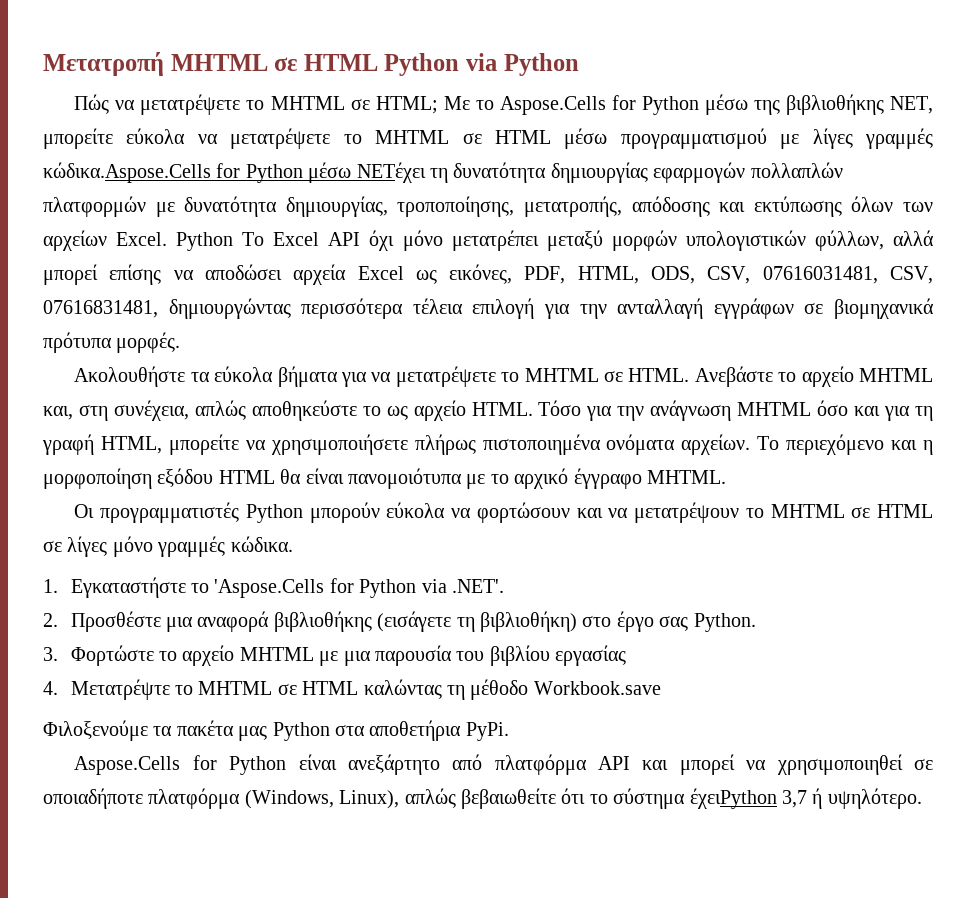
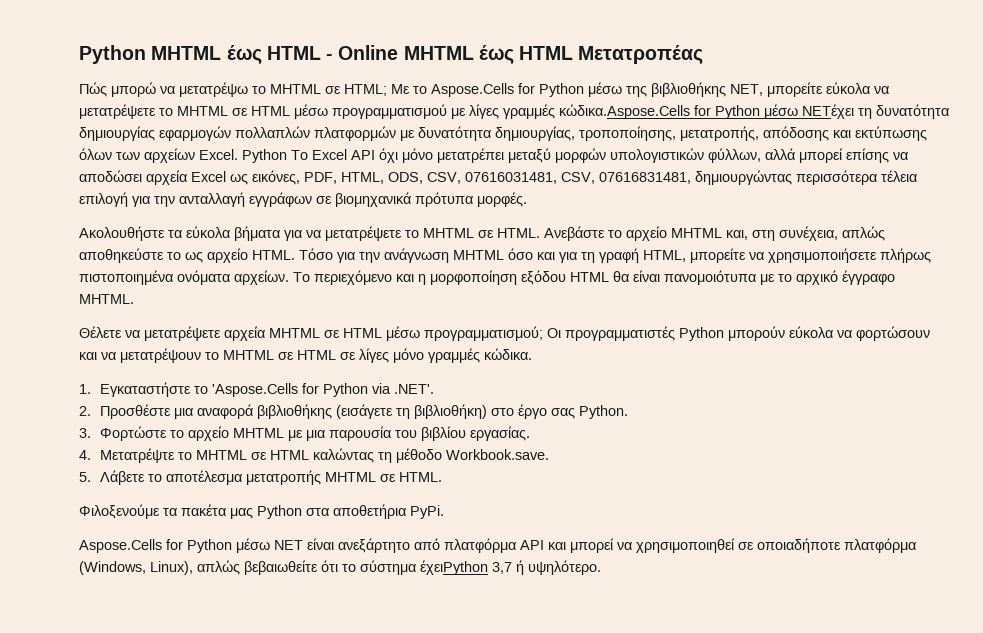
[43,52,579,76] [74,94,241,115] Μετατροπή MHTML σε HTML Python via Python // Πώς να μετατρέψετε -> [79,45,704,64] [79,82,248,97] Python MHTML έως HTML - Online MHTML έως HTML Μετατροπέας // Πώς μπορώ να μετατρέψω
(726, 477) none -> [79,326,543,341] Θέλετε να μετατρέψετε αρχεία MHTML σε HTML μέσω προγραμματισμού;
[555,645,627,666] εργασίας -> [469,426,530,441] εργασίας.
[533,681,661,695] Workbook.save -> [445,449,549,460] [79,470,442,485] Workbook.save. // 5. Λάβετε το αποτέλεσμα μετατροπής MHTML σε HTML.
(287, 765) none -> [236,538,303,553] μέσω NET

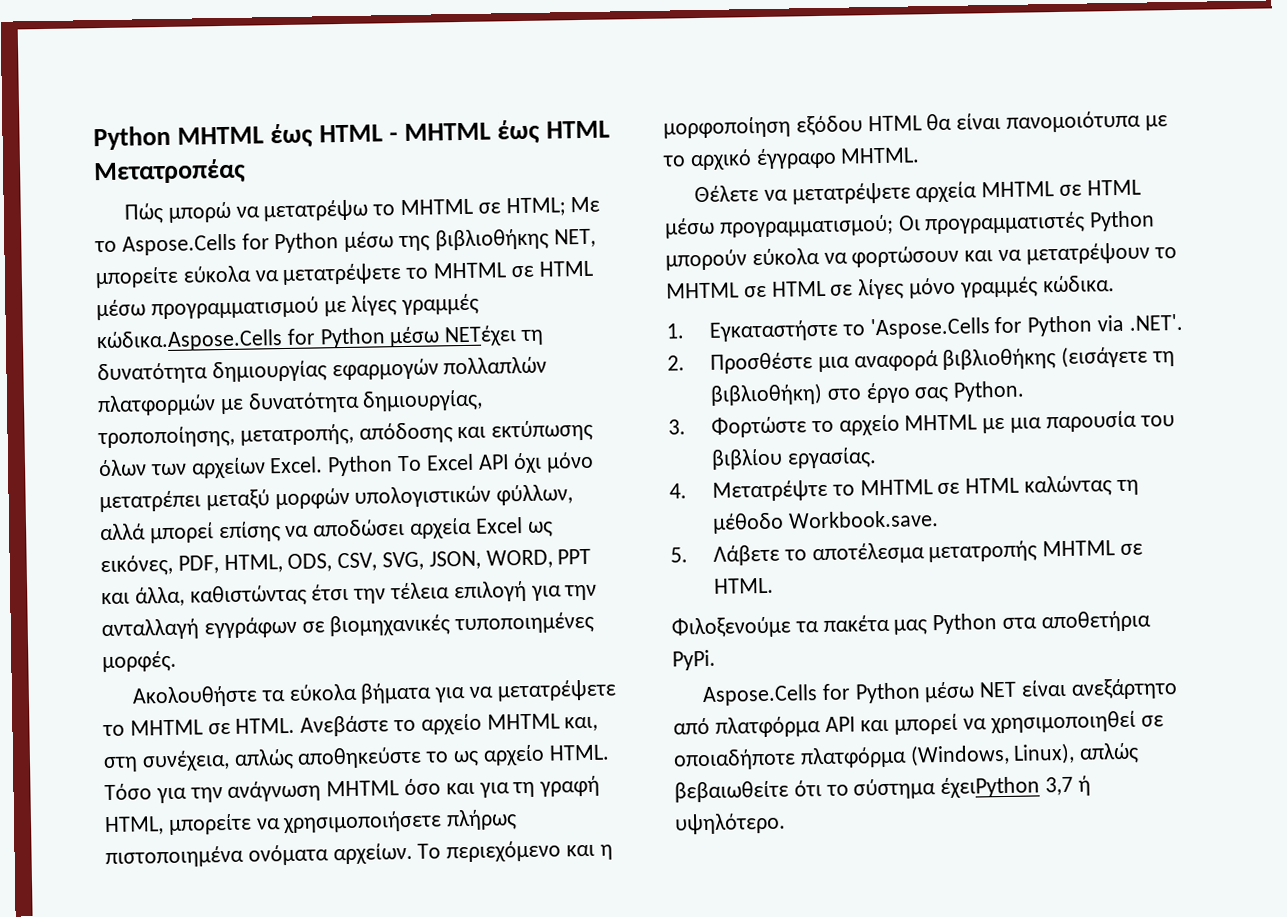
[338,45,399,60] Online -> (399, 137) none
[465,170,877,185] 07616031481, CSV, 07616831481, δημιουργώντας περισσότερα -> [382,548,592,571] [101,583,387,607] SVG, JSON, WORD, PPT και άλλα, καθιστώντας έτσι την
[335,192,473,207] βιομηχανικά πρότυπα -> [329,611,595,637] βιομηχανικές τυποποιημένες

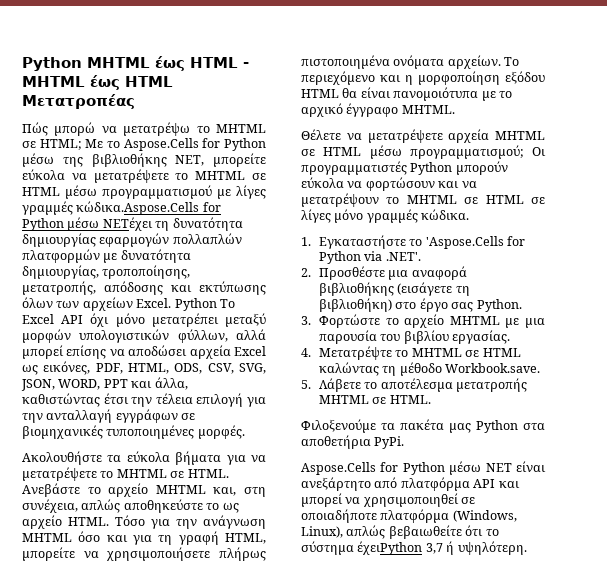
[674,812,786,835] υψηλότερο. -> [457,541,527,555] υψηλότερη.

